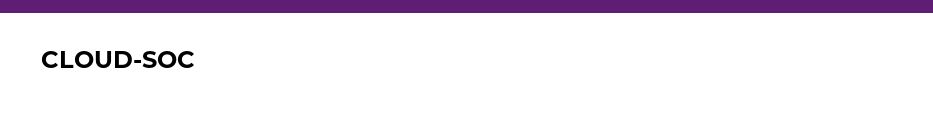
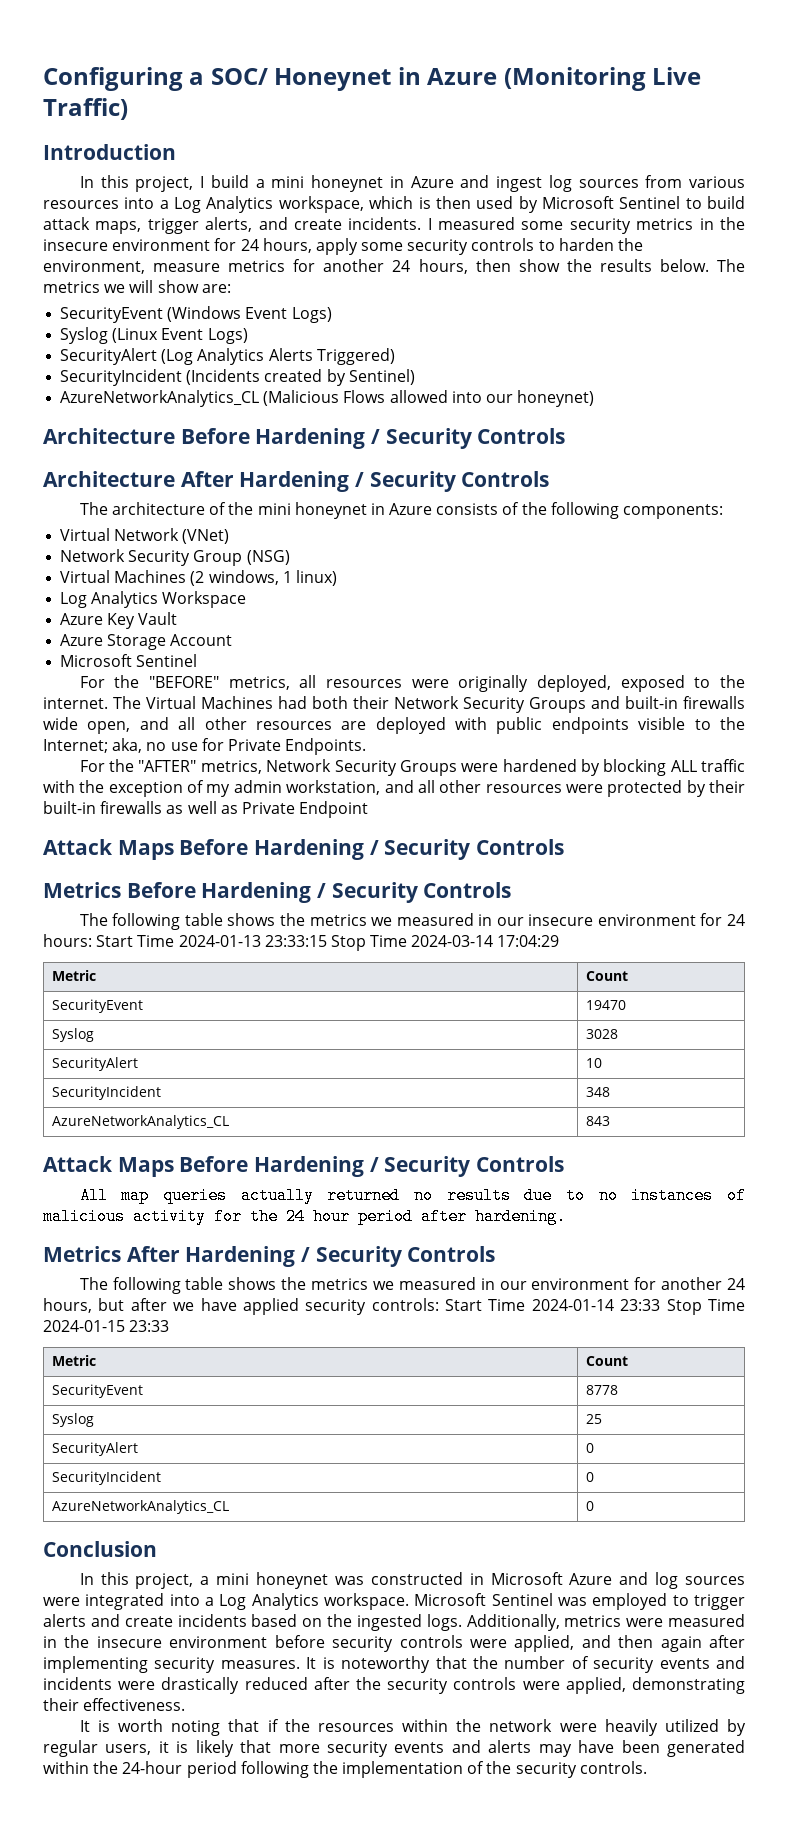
[41,51,195,68] CLOUD-SOC -> [43,67,702,91] [43,98,128,120] [43,144,176,160] [79,175,746,192] [43,196,745,213] [43,217,745,234] [43,238,644,255] [43,259,745,274] [43,280,231,293] [60,306,332,323] [60,327,248,344] [60,348,395,365] [60,369,415,386] [60,390,595,407] [43,428,566,449] [43,471,550,492] [79,502,723,519] [60,528,230,544] [60,549,290,566] [60,570,337,586] [60,591,247,608] [60,612,178,629] [60,634,233,650] [60,654,198,667] [79,675,745,692] [43,696,745,713] [43,717,745,734] [43,738,367,755] [79,759,745,776] [43,780,745,797] [43,801,369,818] [43,839,565,860] [43,882,512,903] [79,913,746,930] [43,934,560,951] [51,970,96,981] [585,971,628,981] [51,999,143,1013] [585,1000,626,1010] [51,1028,94,1042] [585,1029,618,1039] [51,1057,138,1071] [585,1058,602,1068] [51,1086,161,1100] [585,1087,610,1097] [51,1115,229,1129] [585,1116,610,1126] [43,1156,565,1177] [79,1187,747,1204] [43,1208,566,1225] [43,1246,496,1267] [79,1277,745,1294] [43,1298,745,1315] [43,1320,170,1332] [51,1355,96,1366] [585,1356,628,1366] [51,1384,143,1398] [585,1385,618,1395] [51,1413,94,1427] [585,1414,602,1424] [51,1442,138,1456] [585,1443,594,1453] [51,1471,161,1485] [585,1472,594,1482] [51,1500,229,1514] [585,1501,594,1511] [43,1541,157,1557] [79,1572,745,1589] [43,1593,746,1610] [43,1614,746,1631] [43,1635,745,1652] [43,1656,745,1673] [43,1677,745,1694] [43,1698,186,1711] [79,1719,747,1736] [43,1740,746,1757] [43,1761,647,1778] Configuring a SOC/ Honeynet in Azure (Monitoring Live Traffic) // Introduction // In this project, I build a mini honeynet in Azure and ingest log sources from various resources into a Log Analytics workspace, which is then used by Microsoft Sentinel to build attack maps, trigger alerts, and create incidents. I measured some security metrics in the insecure environment for 24 hours, apply some security controls to harden the environment, measure metrics for another 24 hours, then show the results below. The metrics we will show are: // SecurityEvent (Windows Event Logs) // Syslog (Linux Event Logs) // SecurityAlert (Log Analytics Alerts Triggered) // SecurityIncident (Incidents created by Sentinel) // AzureNetworkAnalytics_CL (Malicious Flows allowed into our honeynet) // Architecture Before Hardening / Security Controls // Architecture After Hardening / Security Controls // The architecture of the mini honeynet in Azure consists of the following components: // Virtual Network (VNet) // Network Security Group (NSG) // Virtual Machines (2 windows, 1 linux) // Log Analytics Workspace // Azure Key Vault // Azure Storage Account // Microsoft Sentinel // For the "BEFORE" metrics, all resources were originally deployed, exposed to the internet. The Virtual Machines had both their Network Security Groups and built-in firewalls wide open, and all other resources are deployed with public endpoints visible to the Internet; aka, no use for Private Endpoints. // For the "AFTER" metrics, Network Security Groups were hardened by blocking ALL traffic with the exception of my admin workstation, and all other resources were protected by their built-in firewalls as well as Private Endpoint // Attack Maps Before Hardening / Security Controls // Metrics Before Hardening / Security Controls // The following table shows the metrics we measured in our insecure environment for 24 hours: Start Time 2024-01-13 23:33:15 Stop Time 2024-03-14 17:04:29 // Metric | Count // SecurityEvent | 19470 // Syslog | 3028 // SecurityAlert | 10 // SecurityIncident | 348 // AzureNetworkAnalytics_CL | 843 // Attack Maps Before Hardening / Security Controls // All map queries actually returned no results due to no instances of malicious activity for the 24 hour period after hardening. // Metrics After Hardening / Security Controls // The following table shows the metrics we measured in our environment for another 24 hours, but after we have applied security controls: Start Time 2024-01-14 23:33 Stop Time 2024-01-15 23:33 // Metric | Count // SecurityEvent | 8778 // Syslog | 25 // SecurityAlert | 0 // SecurityIncident | 0 // AzureNetworkAnalytics_CL | 0 // Conclusion // In this project, a mini honeynet was constructed in Microsoft Azure and log sources were integrated into a Log Analytics workspace. Microsoft Sentinel was employed to trigger alerts and create incidents based on the ingested logs. Additionally, metrics were measured in the insecure environment before security controls were applied, and then again after implementing security measures. It is noteworthy that the number of security events and incidents were drastically reduced after the security controls were applied, demonstrating their effectiveness. // It is worth noting that if the resources within the network were heavily utilized by regular users, it is likely that more security events and alerts may have been generated within the 24-hour period following the implementation of the security controls.

